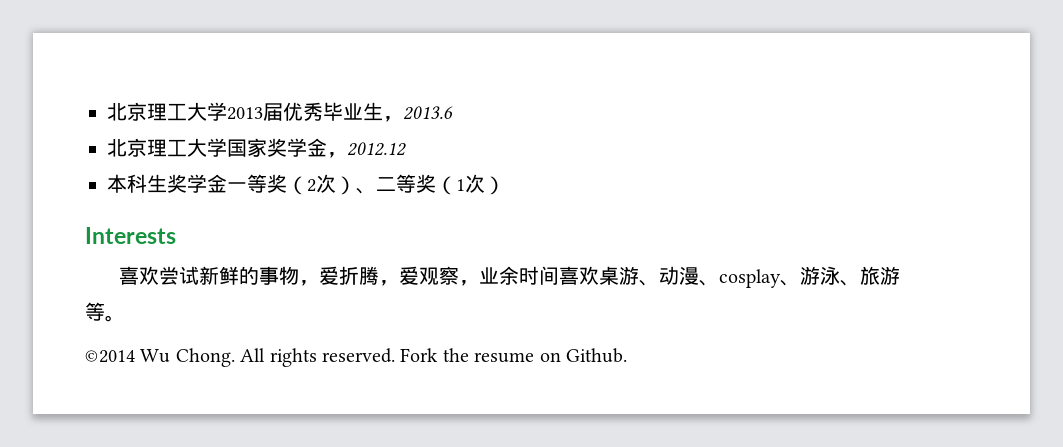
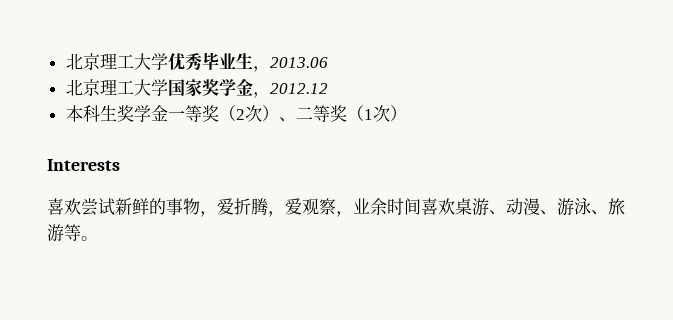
[107,102,283,121] 北京理工大学2013届 -> [65,53,168,70] 北京理工大学
[403,106,453,120] 2013.6 -> [269,57,328,68] 2013.06
[718,269,800,288] cosplay、 -> (557, 212) none
[85,348,627,367] // ©2014 Wu Chong. All rights reserved. Fork the resume on Github. -> (98, 238) none

